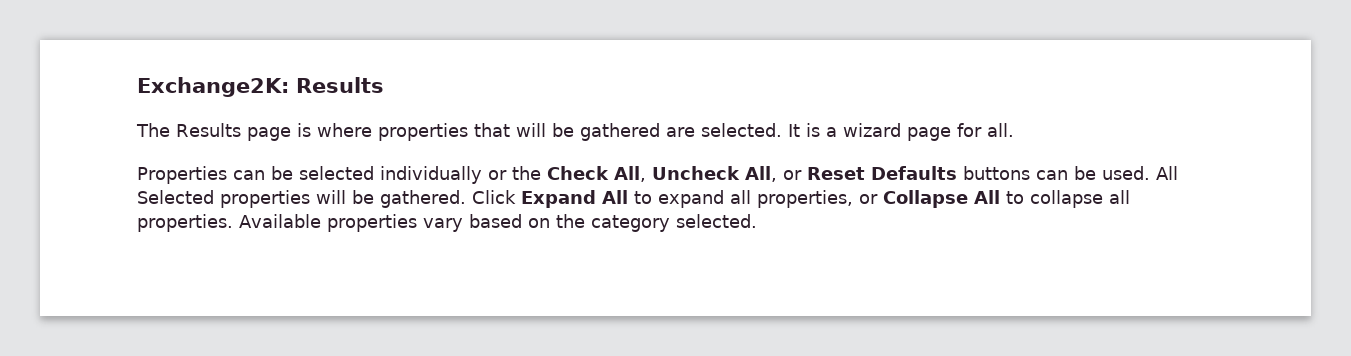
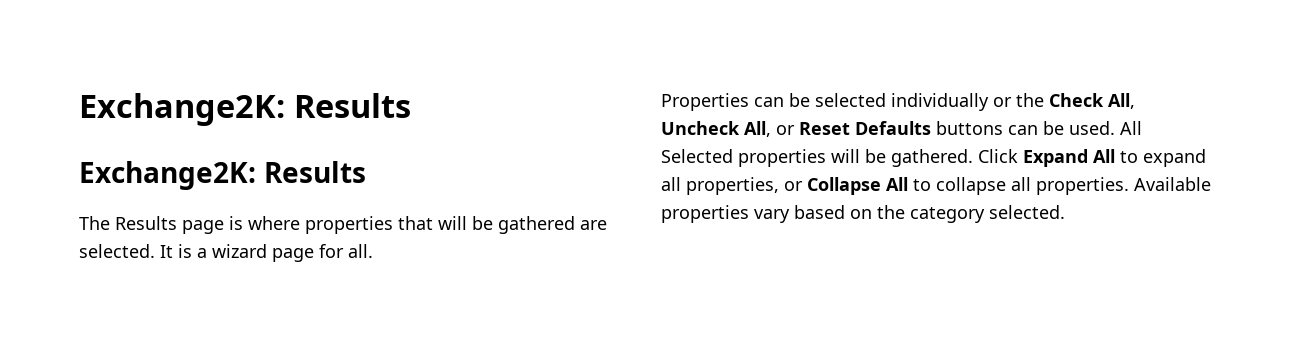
[137,77,384,97] Exchange2K: Results -> [79,93,411,126] [79,161,366,190] Exchange2K: Results // Exchange2K: Results

